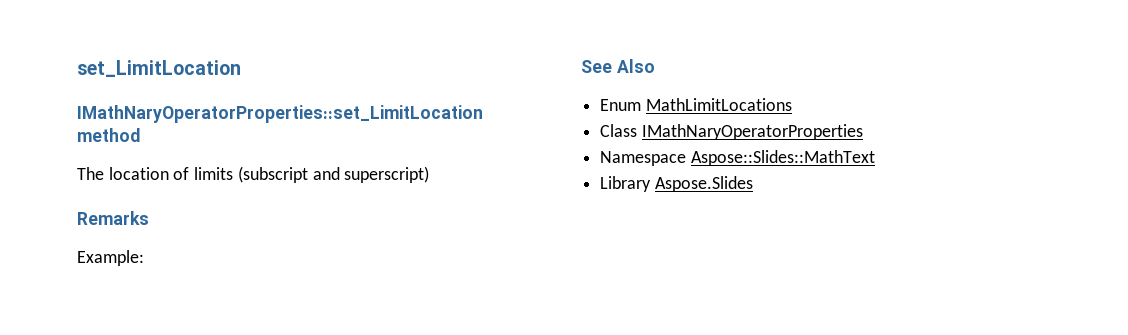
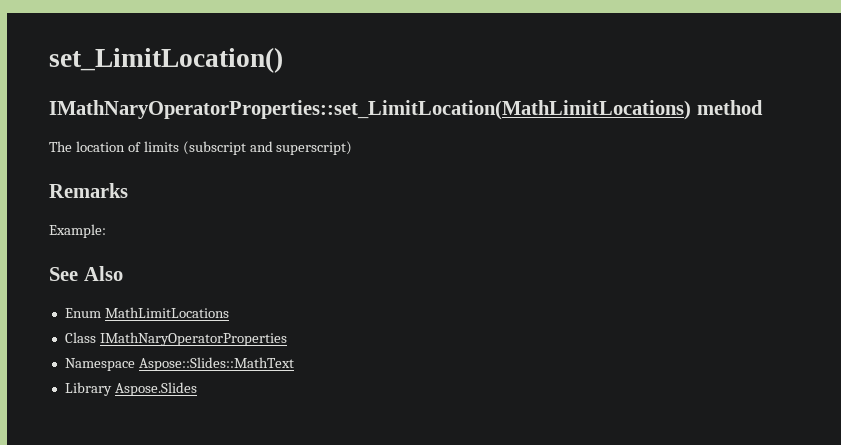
[77,60,241,77] [77,105,483,123] set_LimitLocation // IMathNaryOperatorProperties::set_LimitLocation -> [49,47,283,73] [49,100,691,120] set_LimitLocation() // IMathNaryOperatorProperties::set_LimitLocation(MathLimitLocations)

